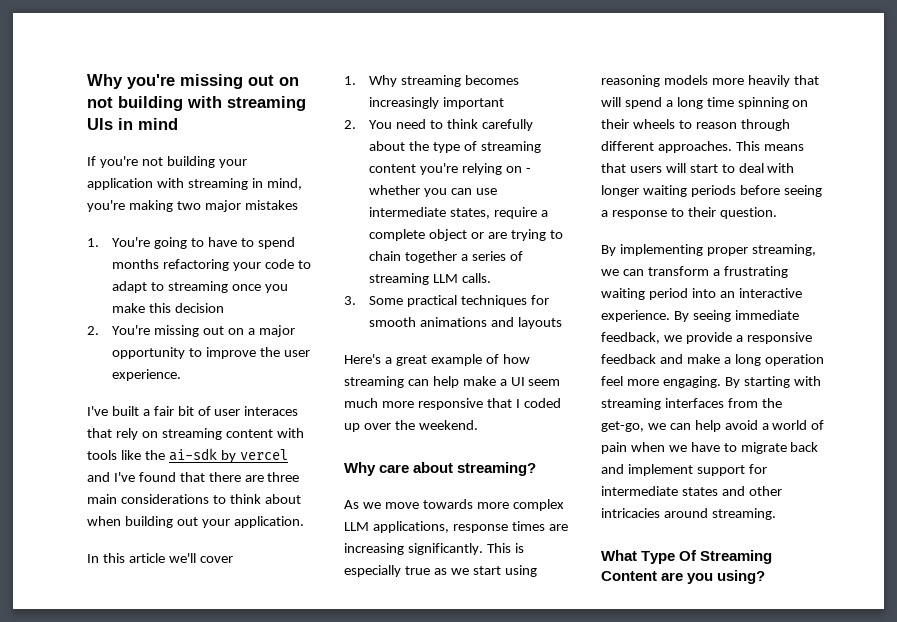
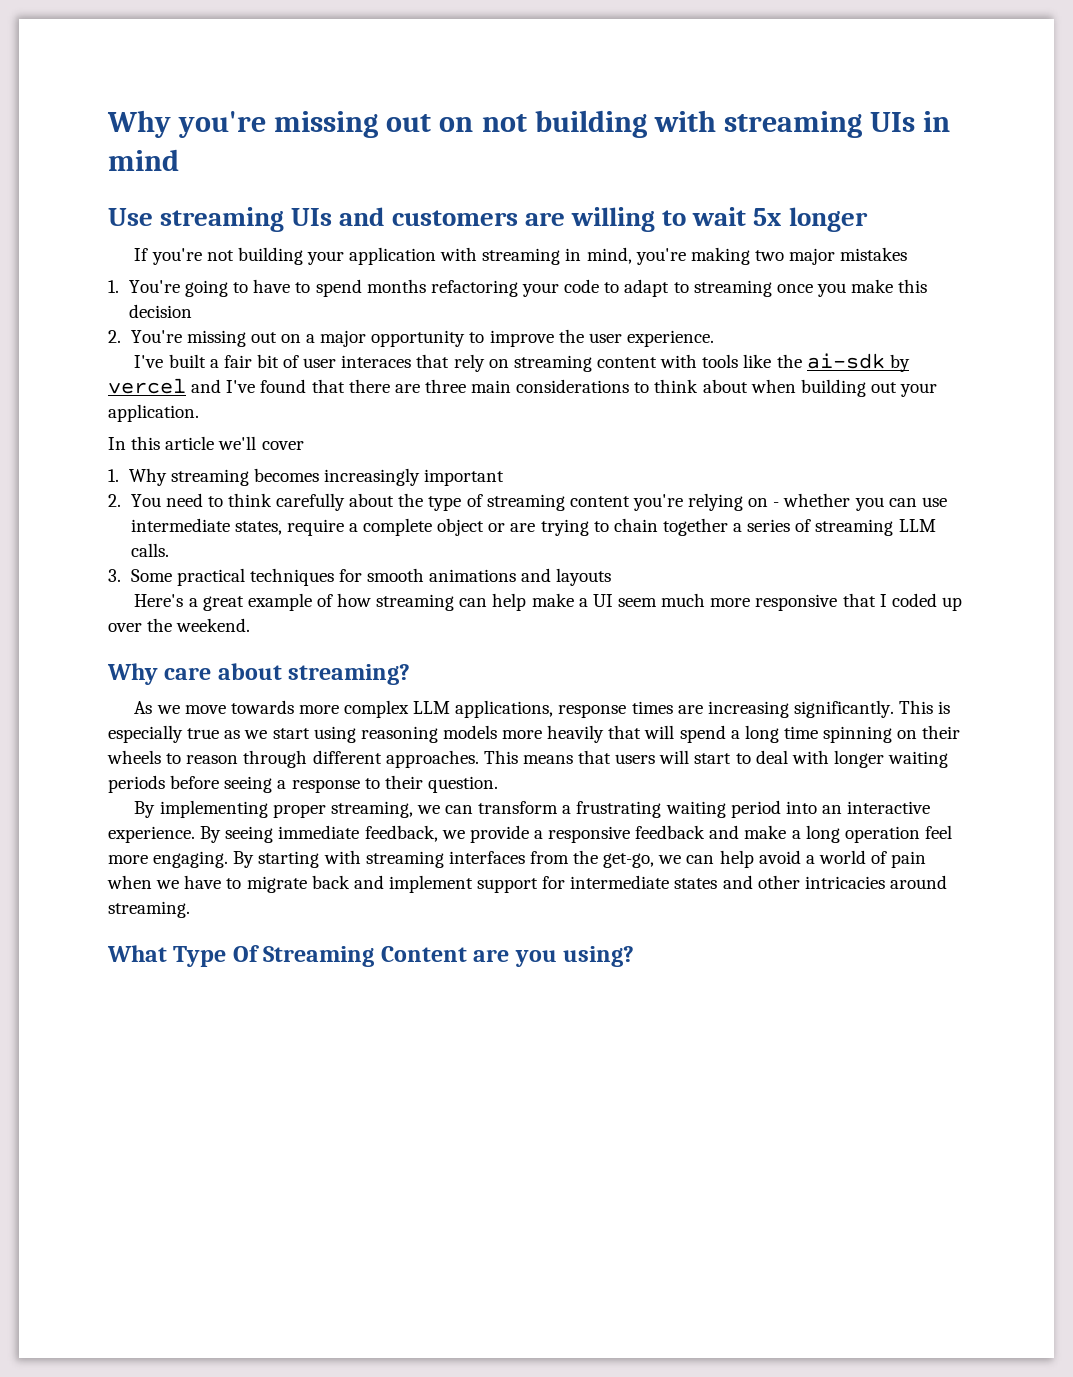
(178, 124) none -> [108,207,868,232] // Use streaming UIs and customers are willing to wait 5x longer

